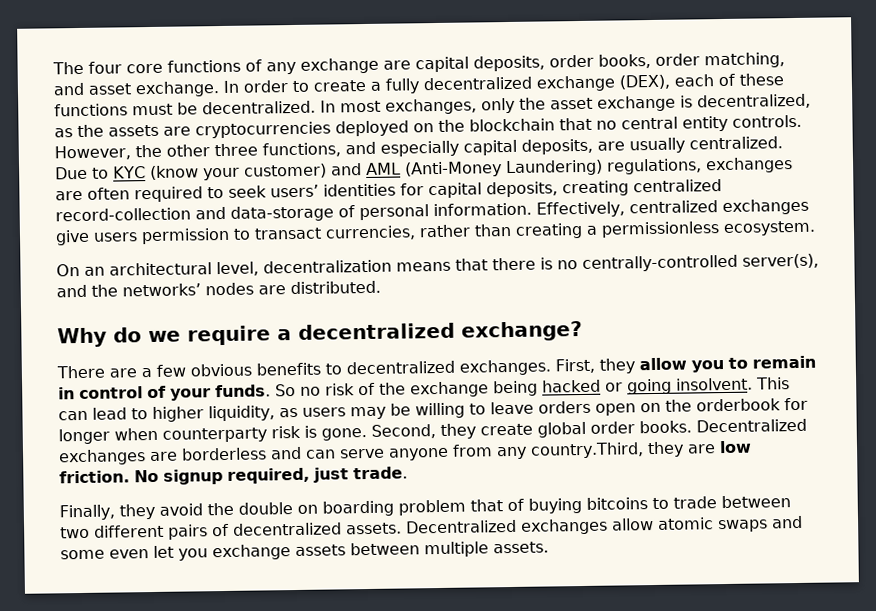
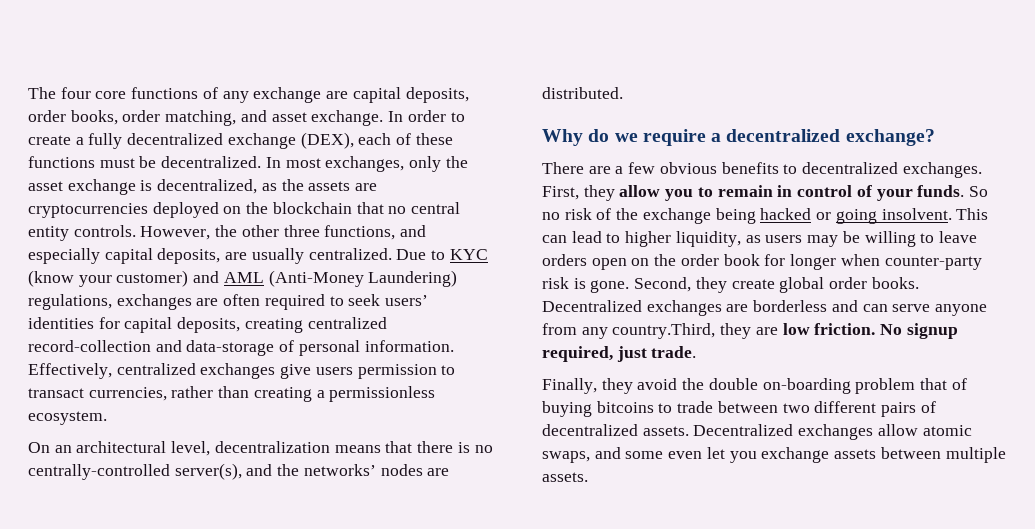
[696,398,781,412] orderbook -> [680,254,760,266] order book
[162,427,267,443] counterparty -> [884,256,982,270] counter-party
[296,500,394,517] on boarding -> [762,378,851,394] on-boarding
[718,519,768,533] swaps -> [542,451,590,463] swaps,

